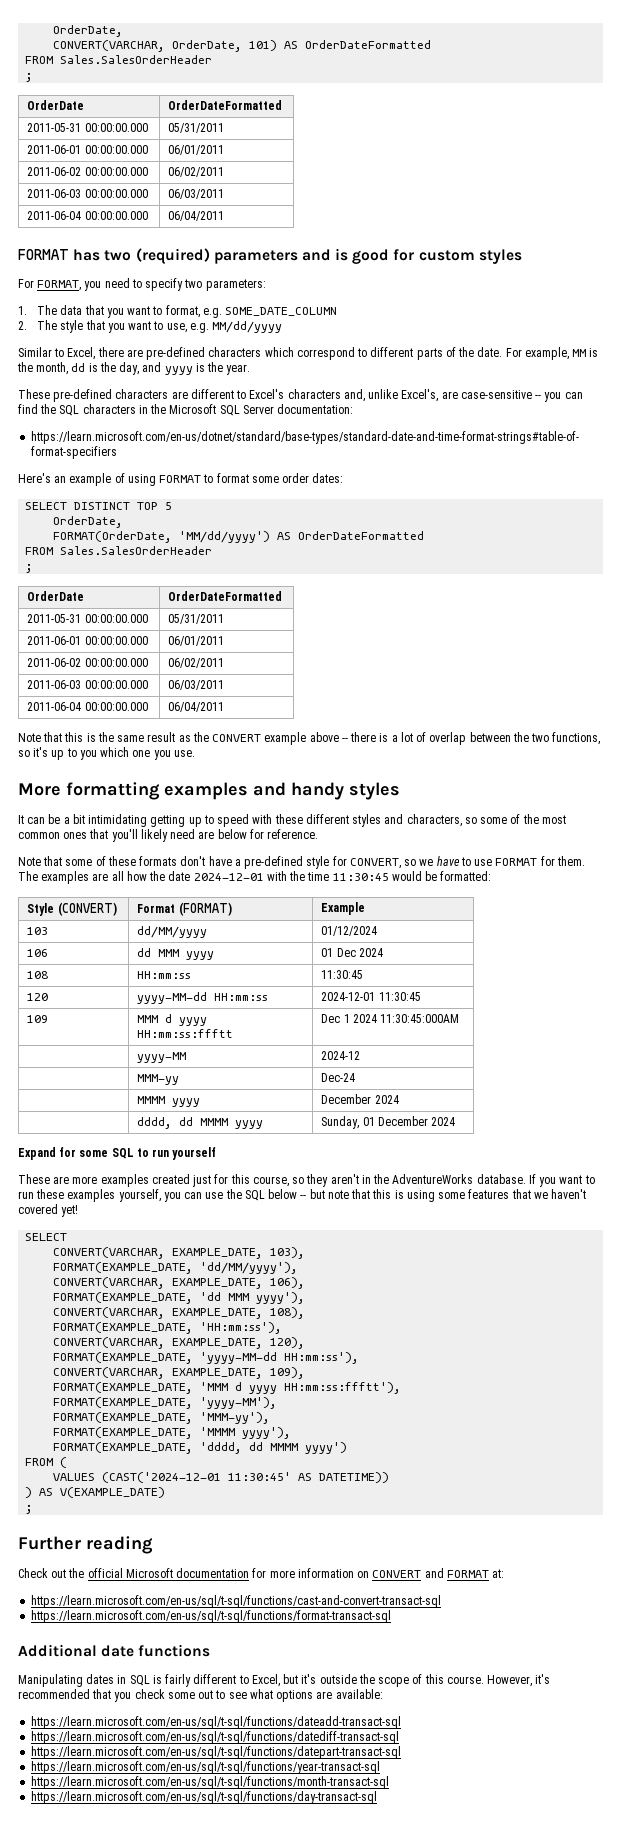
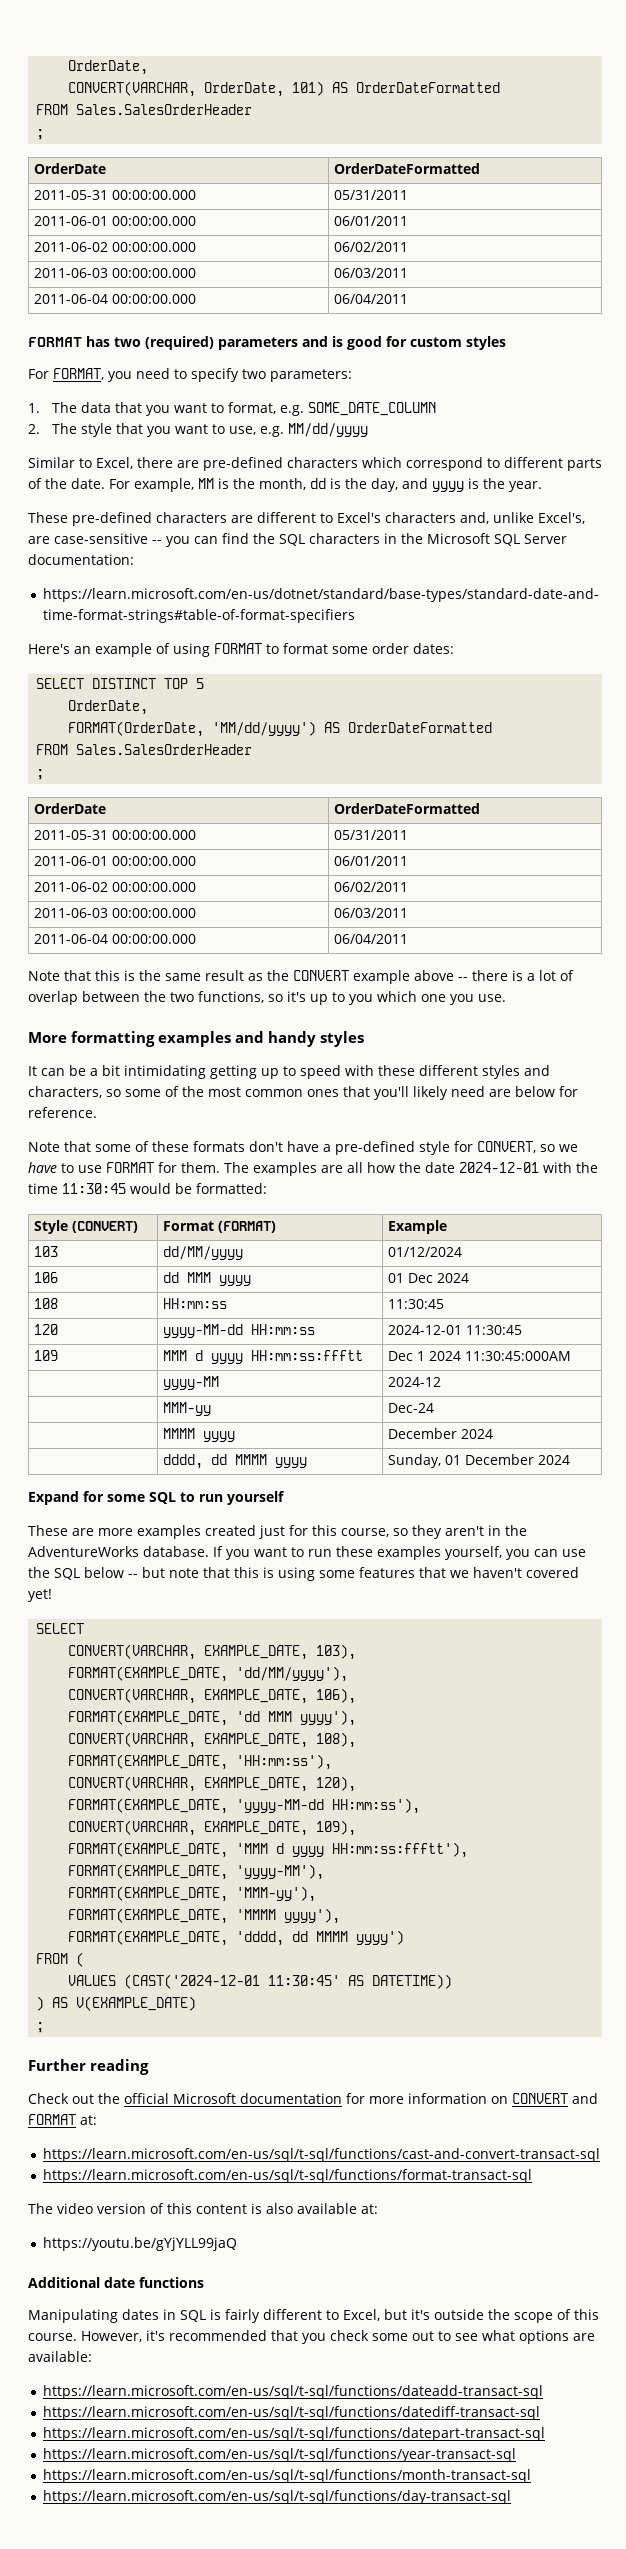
(392, 1616) none -> [28,2203,378,2214] [42,2237,237,2251] // The video version of this content is also available at: // https://youtu.be/gYjYLL99jaQ

